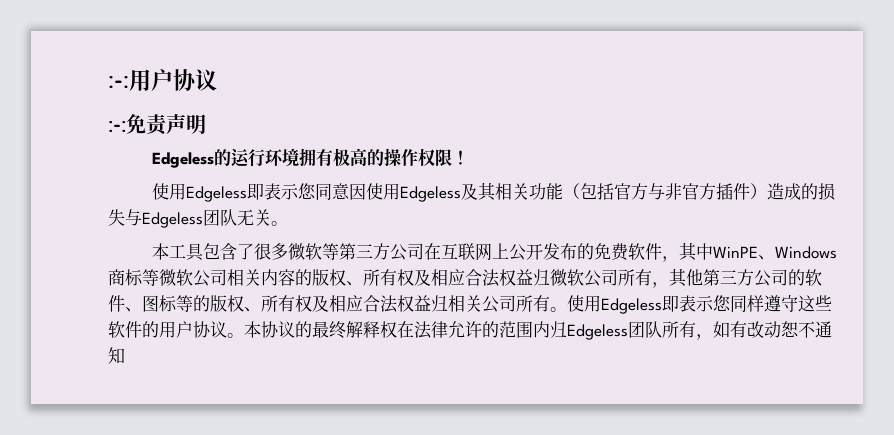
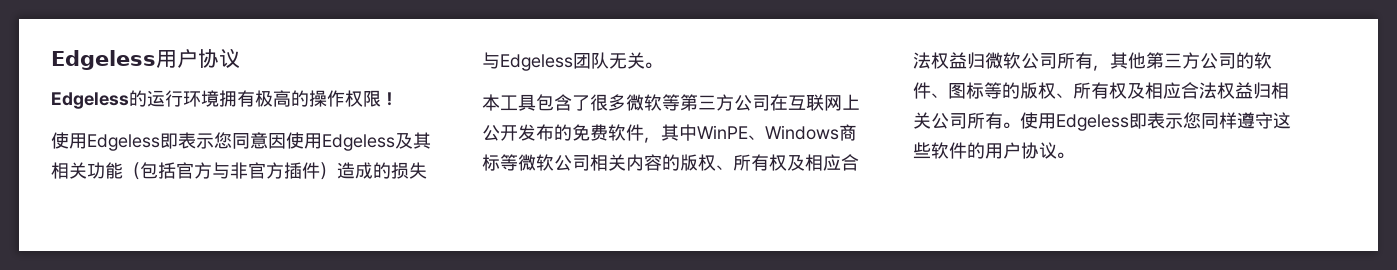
[108,69,217,91] [108,114,206,136] :-:用户协议 // :-:免责声明 -> [51,49,240,70] Edgeless用户协议
[244,321,832,340] [108,347,125,364] 本协议的最终解释权在法律允许的范围内归Edgeless团队所有，如有改动恕不通知 -> (1074, 155) none

